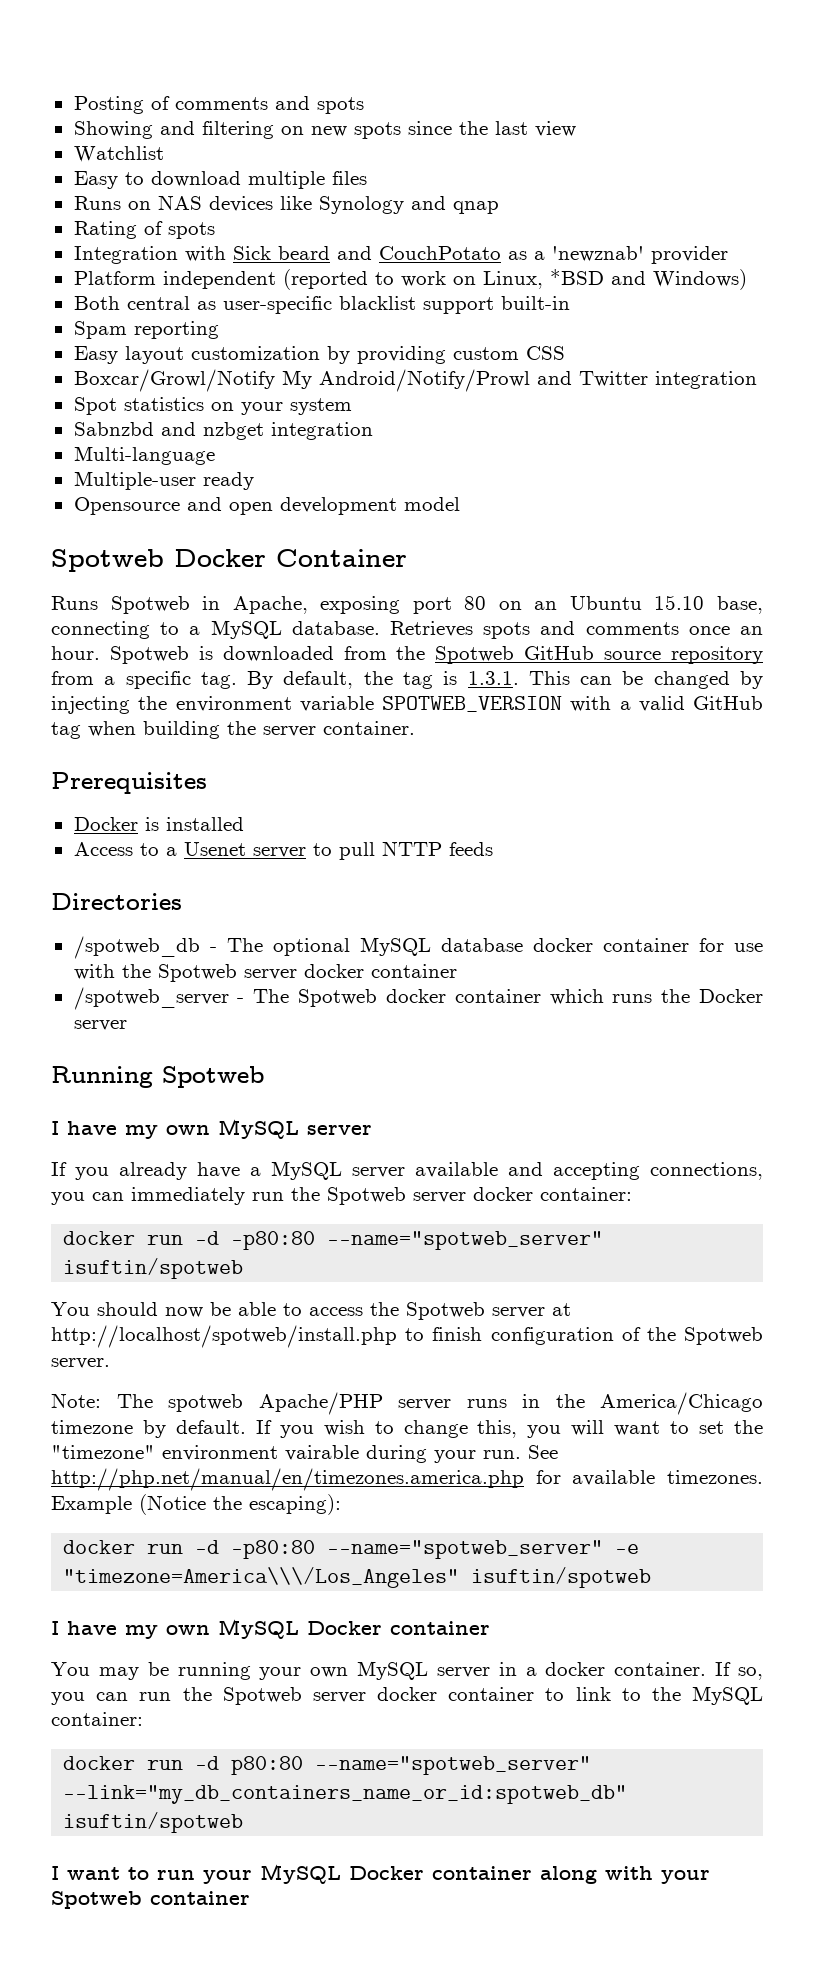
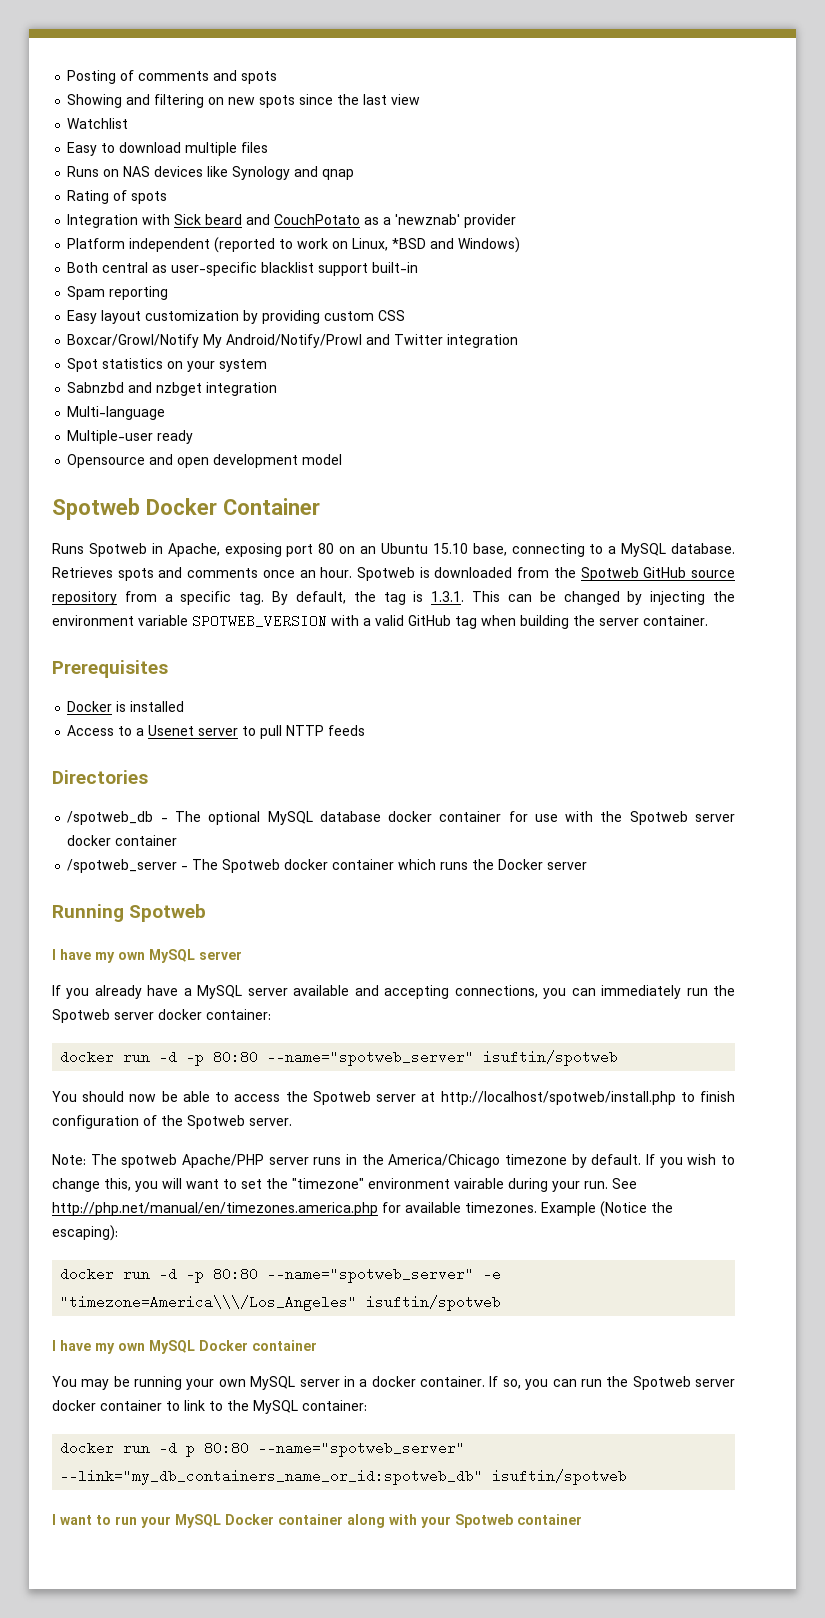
[231,1231,316,1250] -p80:80 -> [186,1050,259,1066] -p 80:80
[231,1540,316,1559] -p80:80 -> [186,1267,259,1283] -p 80:80
[231,1756,304,1775] p80:80 -> [186,1441,250,1457] p 80:80

